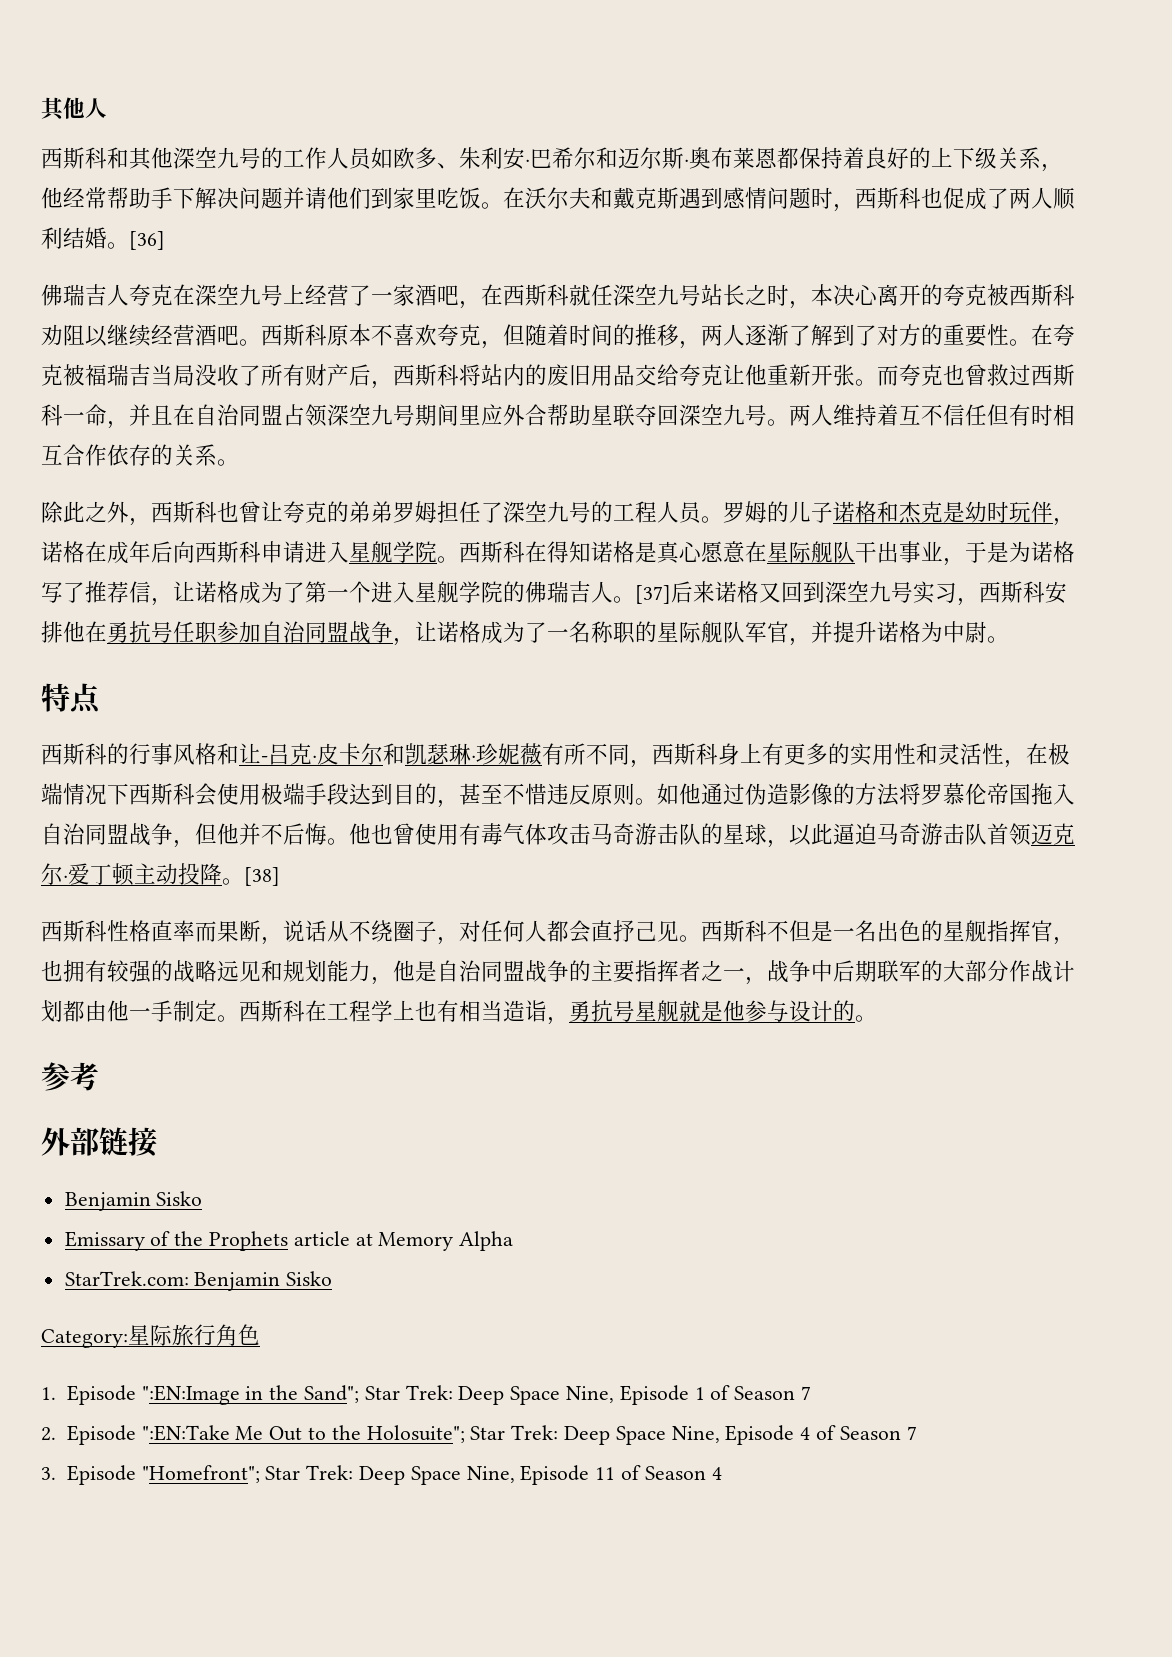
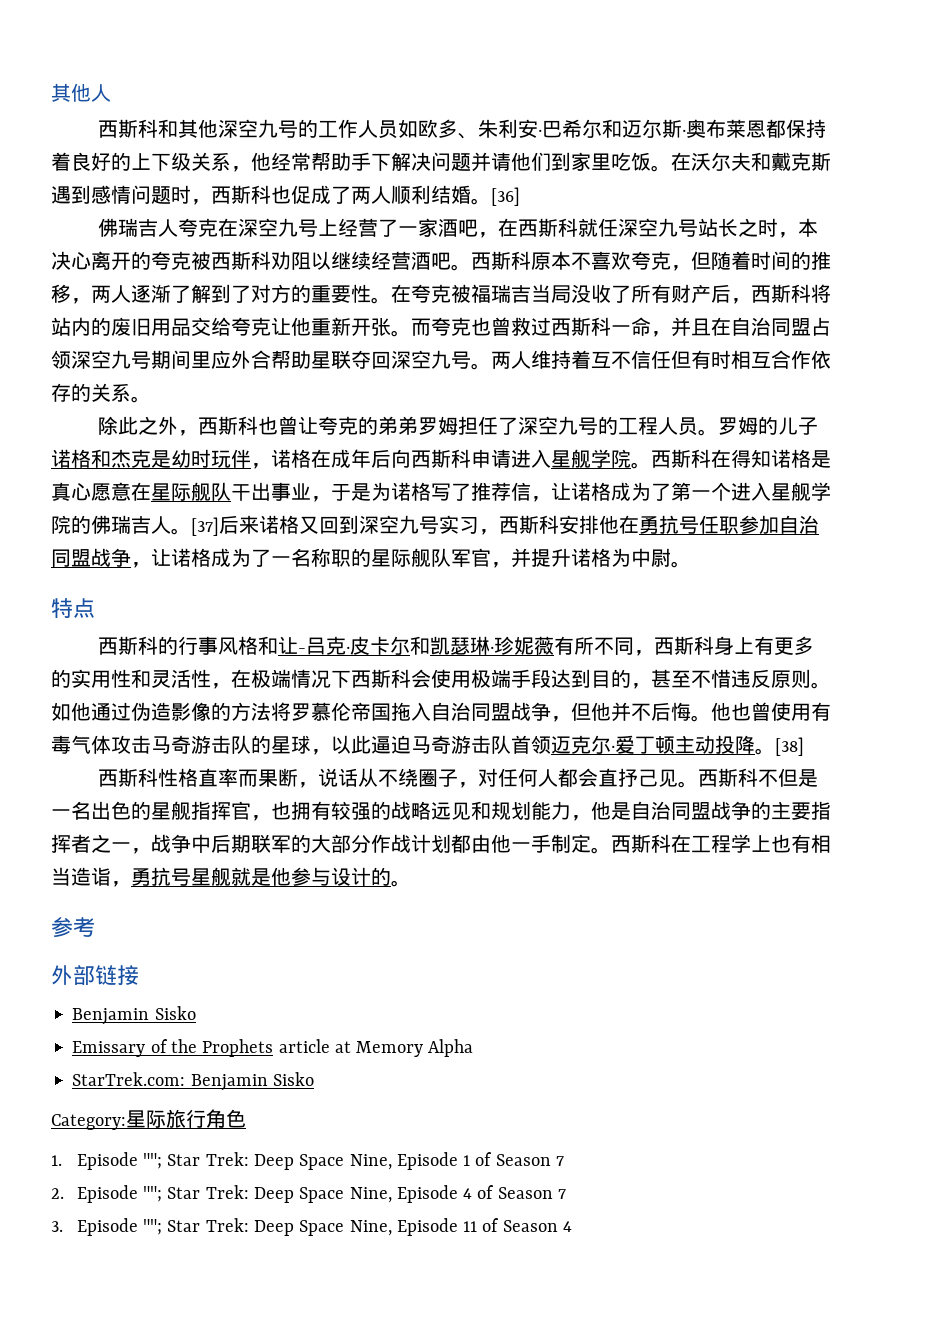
[141,1385,360,1405] ":EN:Image in the Sand"; -> [143,1153,163,1169] "";
[141,1425,465,1443] ":EN:Take Me Out to the Holosuite"; -> [143,1186,163,1202] "";
[141,1465,260,1483] "Homefront"; -> [143,1219,163,1235] "";

